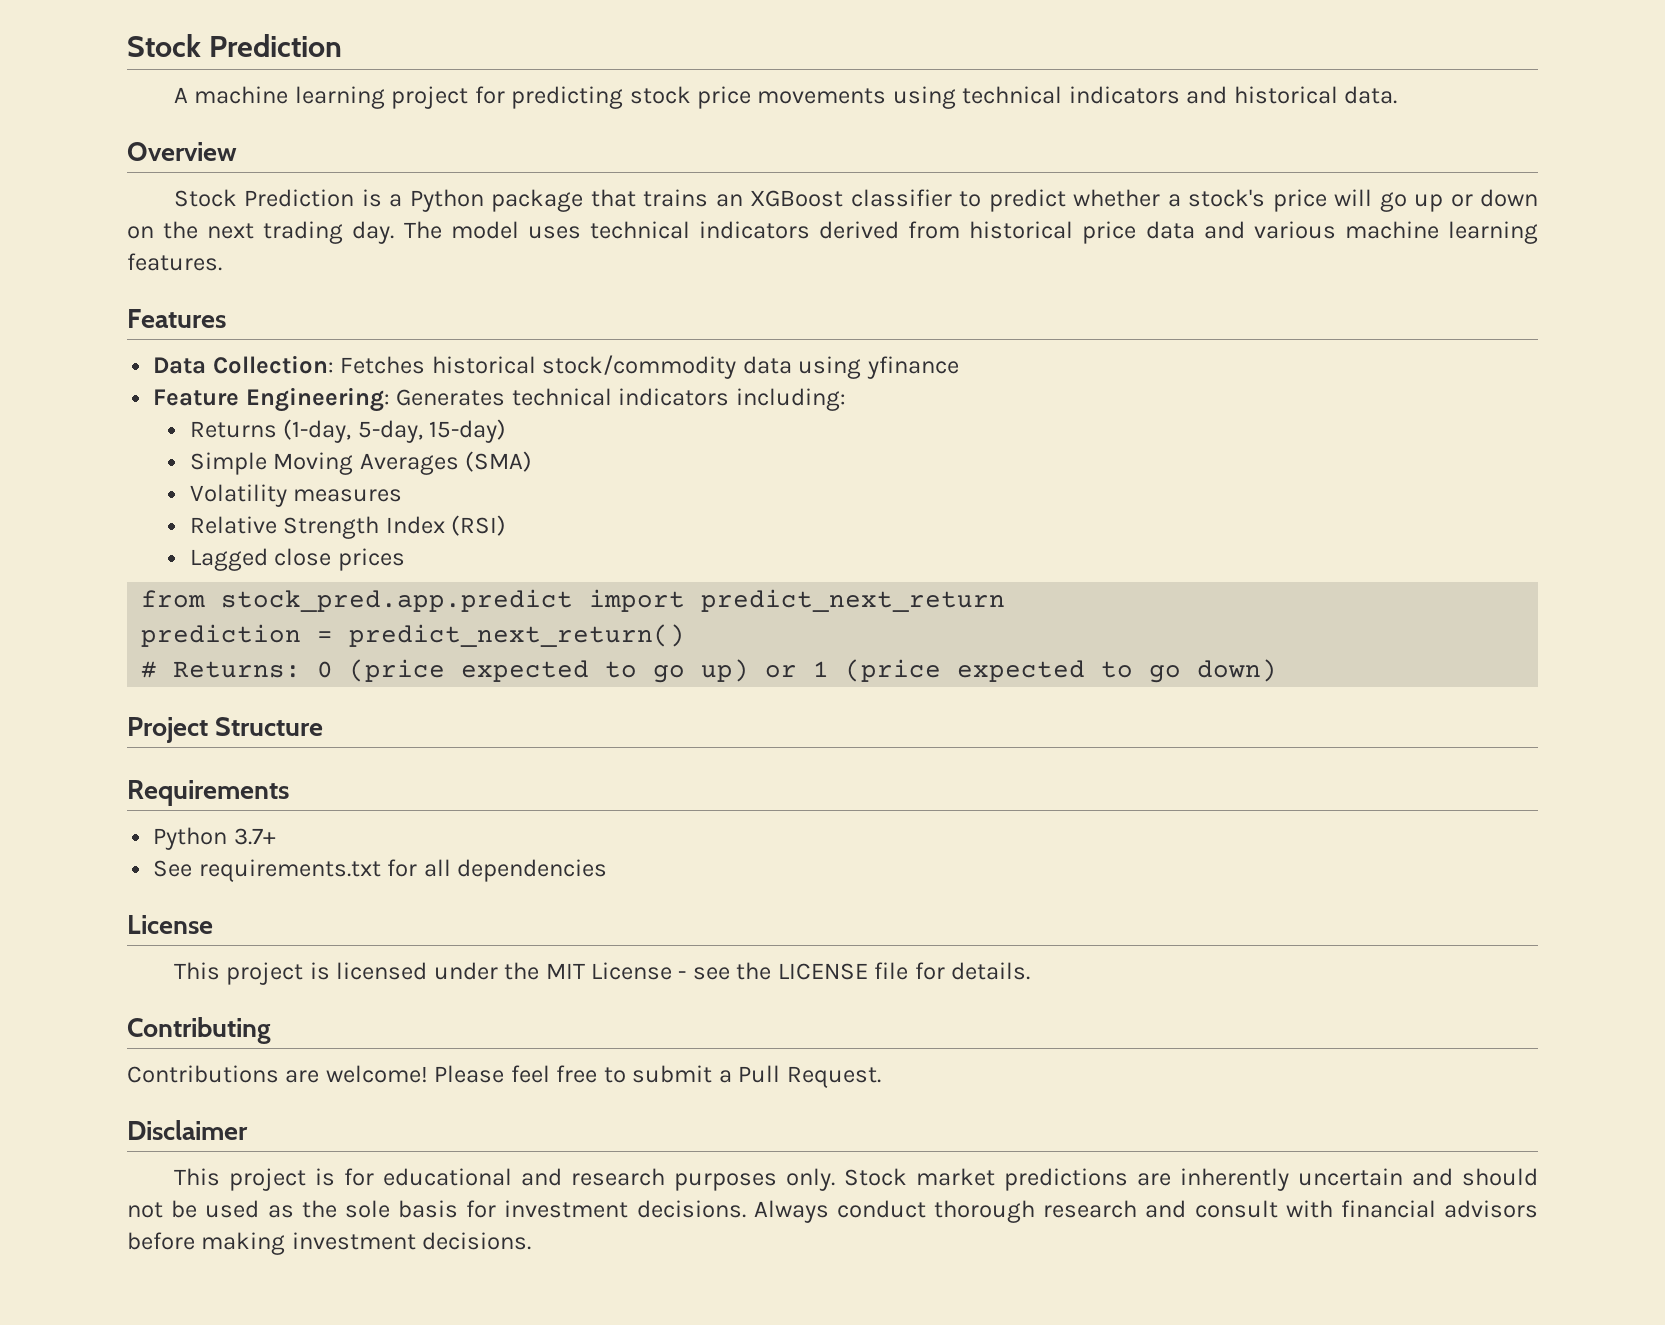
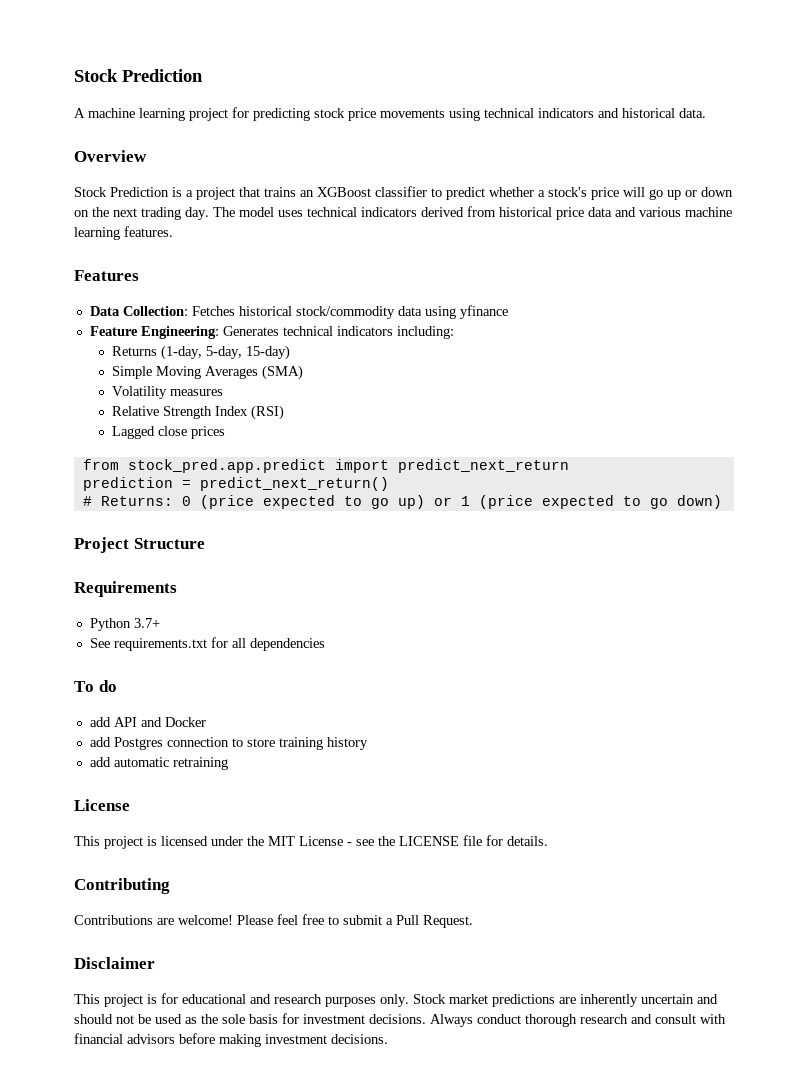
[409,189,584,212] Python package -> [196,187,235,200] project
(608, 870) none -> [74,680,117,692] [89,717,206,727] [89,737,368,750] [89,757,228,770] // To do // add API and Docker // add Postgres connection to store training history // add automatic retraining

